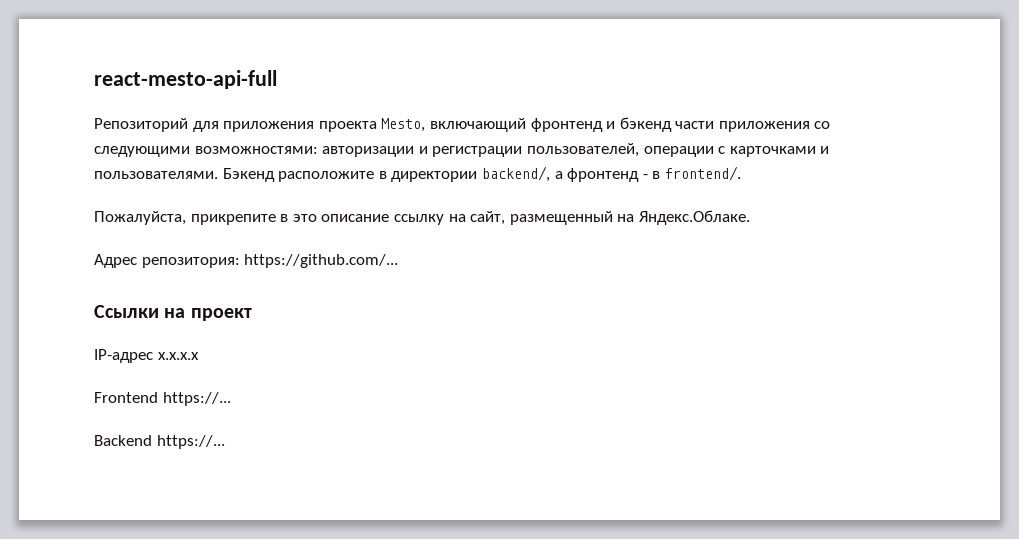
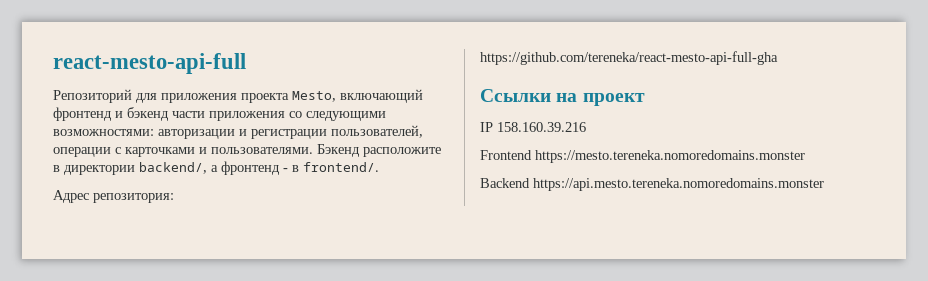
[94,210,750,225] // Пожалуйста, прикрепите в это описание ссылку на сайт, размещенный на Яндекс.Облаке. -> (379, 167) none
[244,254,399,268] https://github.com/... -> [480,51,778,65] https://github.com/tereneka/react-mesto-api-full-gha
[94,349,199,363] IP-адрес x.x.x.x -> [480,122,586,132] IP 158.160.39.216
[162,392,231,406] https://... -> [535,150,805,163] https://mesto.tereneka.nomoredomains.monster
[156,435,225,449] https://... -> [533,178,824,191] https://api.mesto.tereneka.nomoredomains.monster

